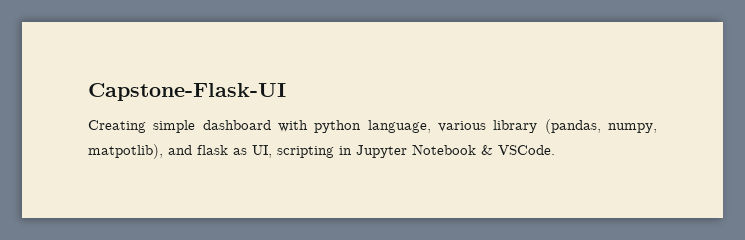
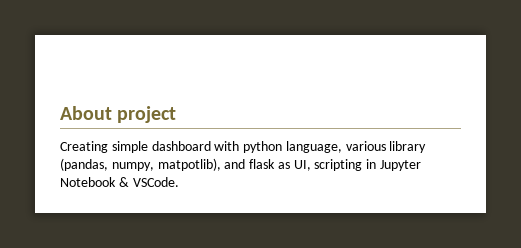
[88,83,286,101] Capstone-Flask-UI -> [60,106,177,123] About project

